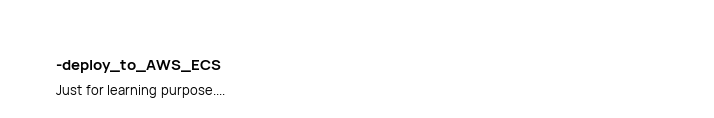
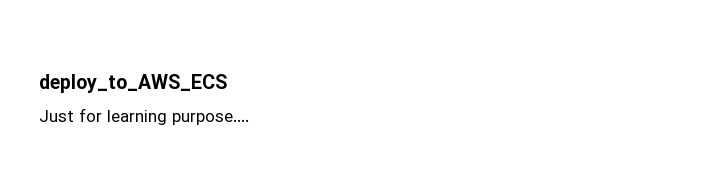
[56,60,221,73] -deploy_to_AWS_ECS -> [39,74,227,93] deploy_to_AWS_ECS

